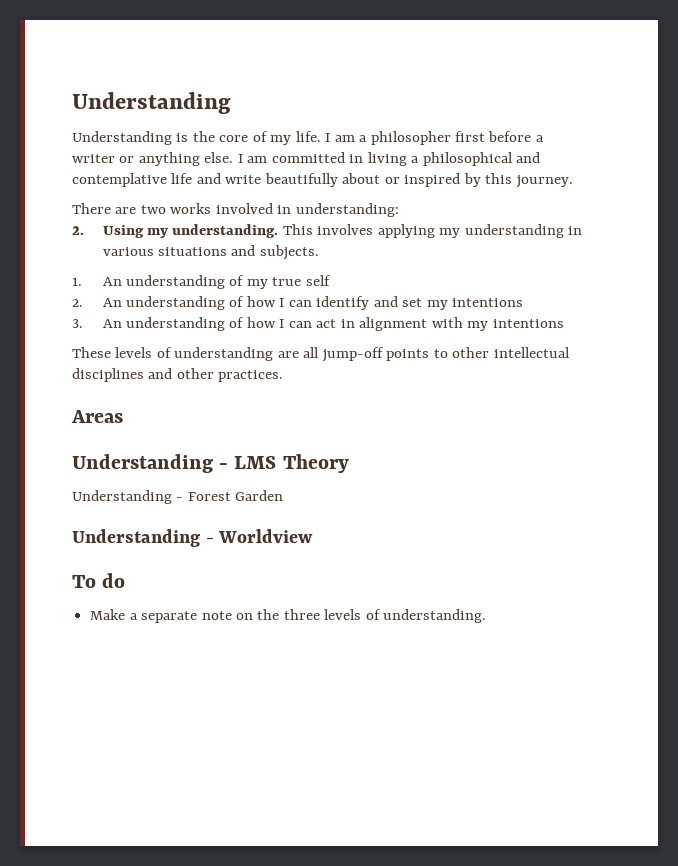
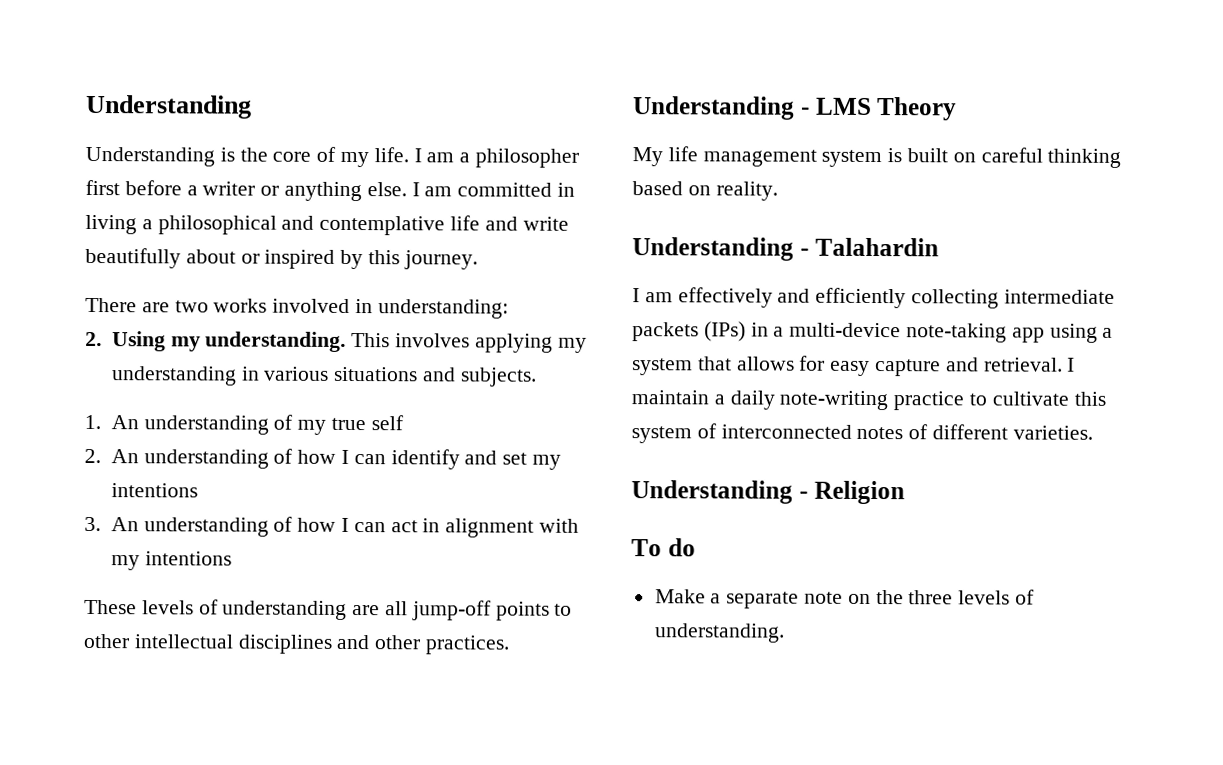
[71,410,123,423] // Areas -> (511, 645) none
[72,490,284,504] [72,529,314,547] Understanding - Forest Garden // Understanding - Worldview -> [632,146,1122,168] [632,181,778,201] [632,237,939,261] [632,287,1115,309] [632,321,1114,343] [632,355,1076,377] [631,390,1106,411] [631,423,1093,444] [631,480,905,505] My life management system is built on careful thinking based on reality. // Understanding - Talahardin // I am effectively and efficiently collecting intermediate packets (IPs) in a multi-device note-taking app using a system that allows for easy capture and retrieval. I maintain a daily note-writing practice to cultivate this system of interconnected notes of different varieties. // Understanding - Religion

